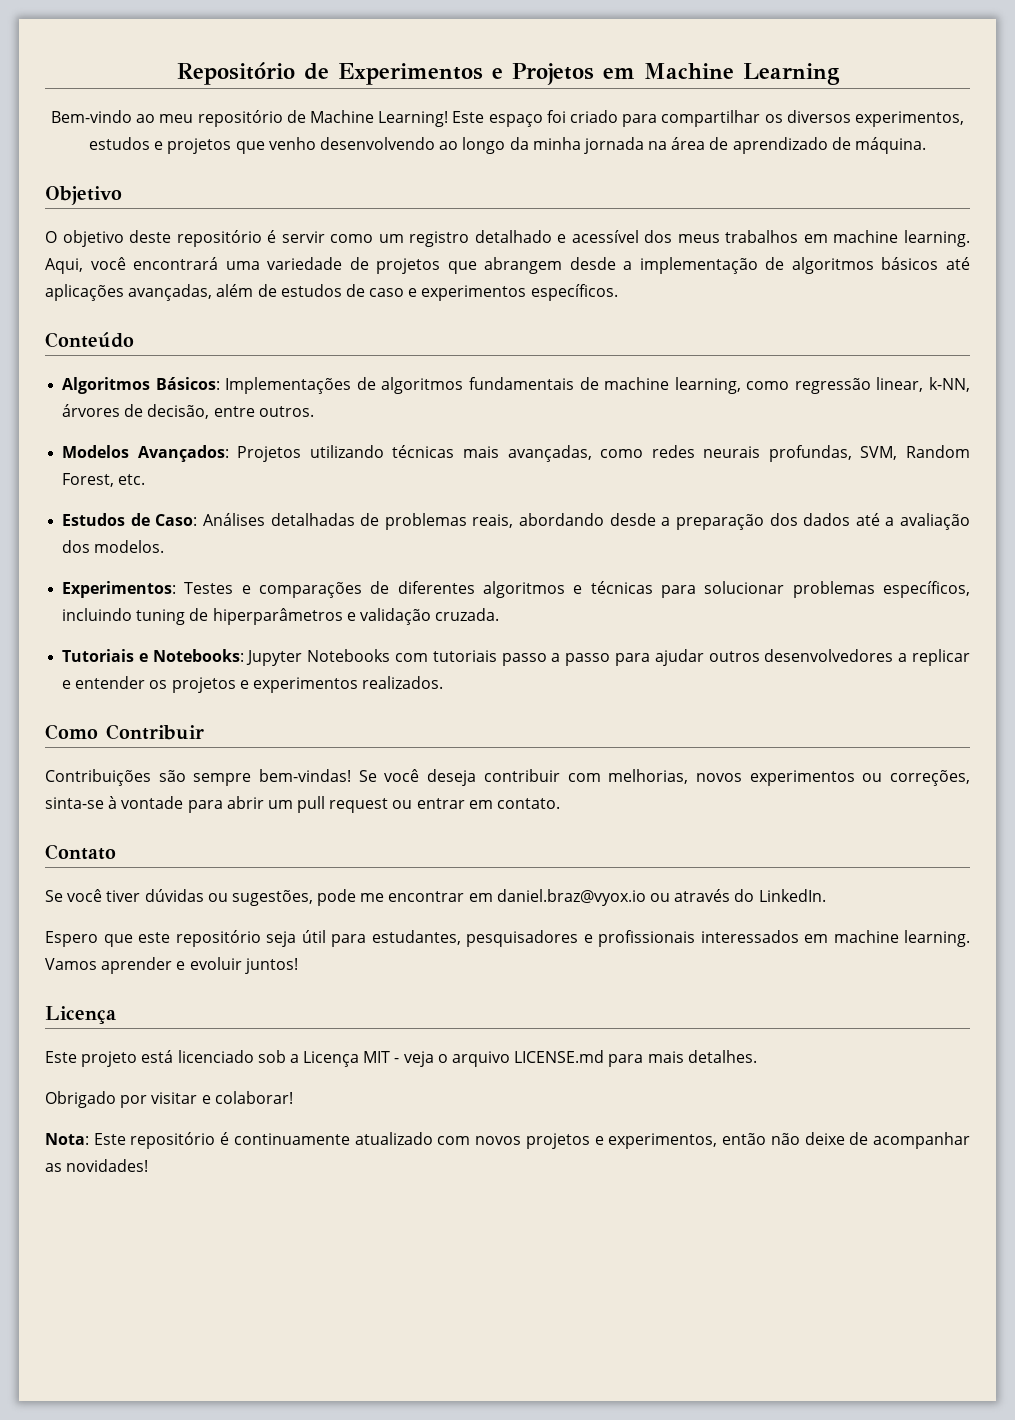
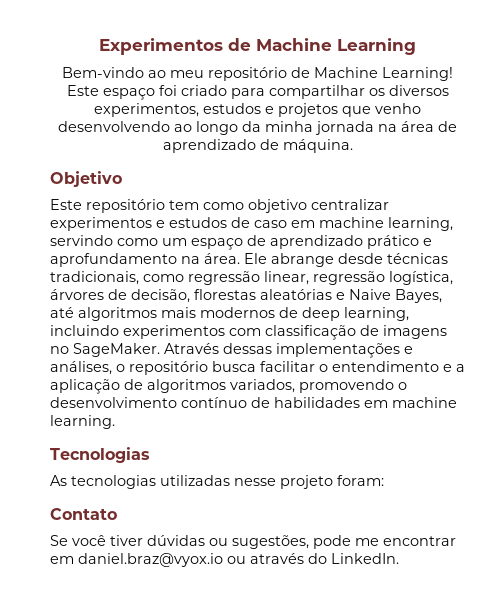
[176,62,635,85] Repositório de Experimentos e Projetos em -> [99,38,251,55] Experimentos de
[45,230,970,247] [45,257,970,274] [45,284,618,301] [45,332,134,348] [62,377,970,394] [62,404,314,419] [62,445,970,462] [62,473,146,487] [62,513,971,530] [62,540,165,553] [62,581,971,598] [62,608,500,625] [62,649,970,666] [62,676,444,693] [45,724,204,740] [45,769,971,786] [45,796,561,813] O objetivo deste repositório é servir como um registro detalhado e acessível dos meus trabalhos em machine learning. Aqui, você encontrará uma variedade de projetos que abrangem desde a implementação de algoritmos básicos até aplicações avançadas, além de estudos de caso e experimentos específicos. // Conteúdo // Algoritmos Básicos: Implementações de algoritmos fundamentais de machine learning, como regressão linear, k-NN, árvores de decisão, entre outros. // Modelos Avançados: Projetos utilizando técnicas mais avançadas, como redes neurais profundas, SVM, Random Forest, etc. // Estudos de Caso: Análises detalhadas de problemas reais, abordando desde a preparação dos dados até a avaliação dos modelos. // Experimentos: Testes e comparações de diferentes algoritmos e técnicas para solucionar problemas específicos, incluindo tuning de hiperparâmetros e validação cruzada. // Tutoriais e Notebooks: Jupyter Notebooks com tutoriais passo a passo para ajudar outros desenvolvedores a replicar e entender os projetos e experimentos realizados. // Como Contribuir // Contribuições são sempre bem-vindas! Se você deseja contribuir com melhorias, novos experimentos ou correções, sinta-se à vontade para abrir um pull request ou entrar em contato. -> [50,199,389,213] [50,217,453,231] [50,235,432,250] [50,253,448,267] [50,271,453,285] [50,289,442,303] [50,307,409,321] [50,325,447,340] [50,343,413,358] [50,361,465,375] [50,379,407,394] [50,397,457,408] [50,415,115,429] [50,447,150,463] [50,475,384,489] Este repositório tem como objetivo centralizar experimentos e estudos de caso em machine learning, servindo como um espaço de aprendizado prático e aprofundamento na área. Ele abrange desde técnicas tradicionais, como regressão linear, regressão logística, árvores de decisão, florestas aleatórias e Naive Bayes, até algoritmos mais modernos de deep learning, incluindo experimentos com classificação de imagens no SageMaker. Através dessas implementações e análises, o repositório busca facilitar o entendimento e a aplicação de algoritmos variados, promovendo o desenvolvimento contínuo de habilidades em machine learning. // Tecnologias // As tecnologias utilizadas nesse projeto foram:
[45,930,970,947] [45,957,298,974] [45,1006,116,1024] [45,1050,757,1067] [45,1091,293,1108] [45,1132,971,1149] [45,1159,149,1172] // Espero que este repositório seja útil para estudantes, pesquisadores e profissionais interessados em machine learning. Vamos aprender e evoluir juntos! // Licença // Este projeto está licenciado sob a Licença MIT - veja o arquivo LICENSE.md para mais detalhes. // Obrigado por visitar e colaborar! // Nota: Este repositório é continuamente atualizado com novos projetos e experimentos, então não deixe de acompanhar as novidades! -> (399, 558) none

